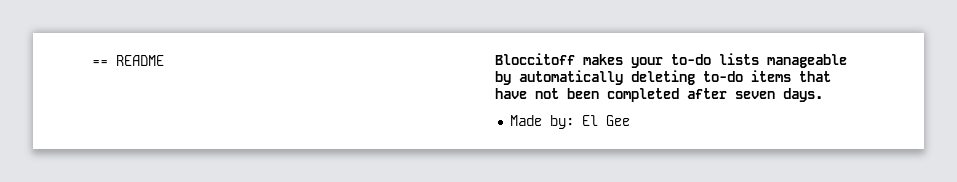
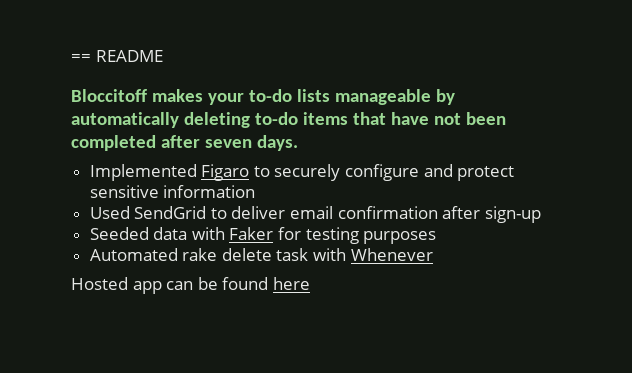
[509,115,630,129] Made by: El Gee -> [89,164,515,181] [89,185,256,198] [89,206,541,223] [89,227,437,244] [89,248,433,261] [71,277,310,294] Implemented Figaro to securely configure and protect sensitive information // Used SendGrid to deliver email confirmation after sign-up // Seeded data with Faker for testing purposes // Automated rake delete task with Whenever // Hosted app can be found here

